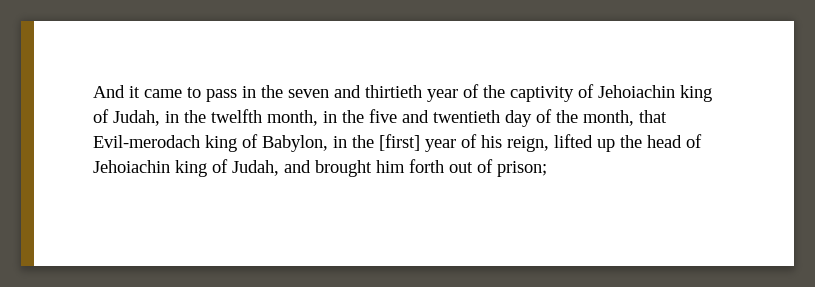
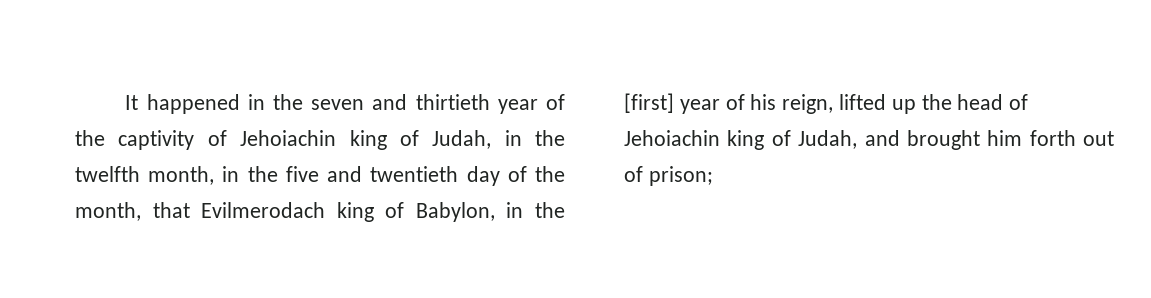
[93,85,237,102] And it came to pass -> [125,94,240,114] It happened
[93,135,200,148] Evil-merodach -> [201,202,326,218] Evilmerodach

